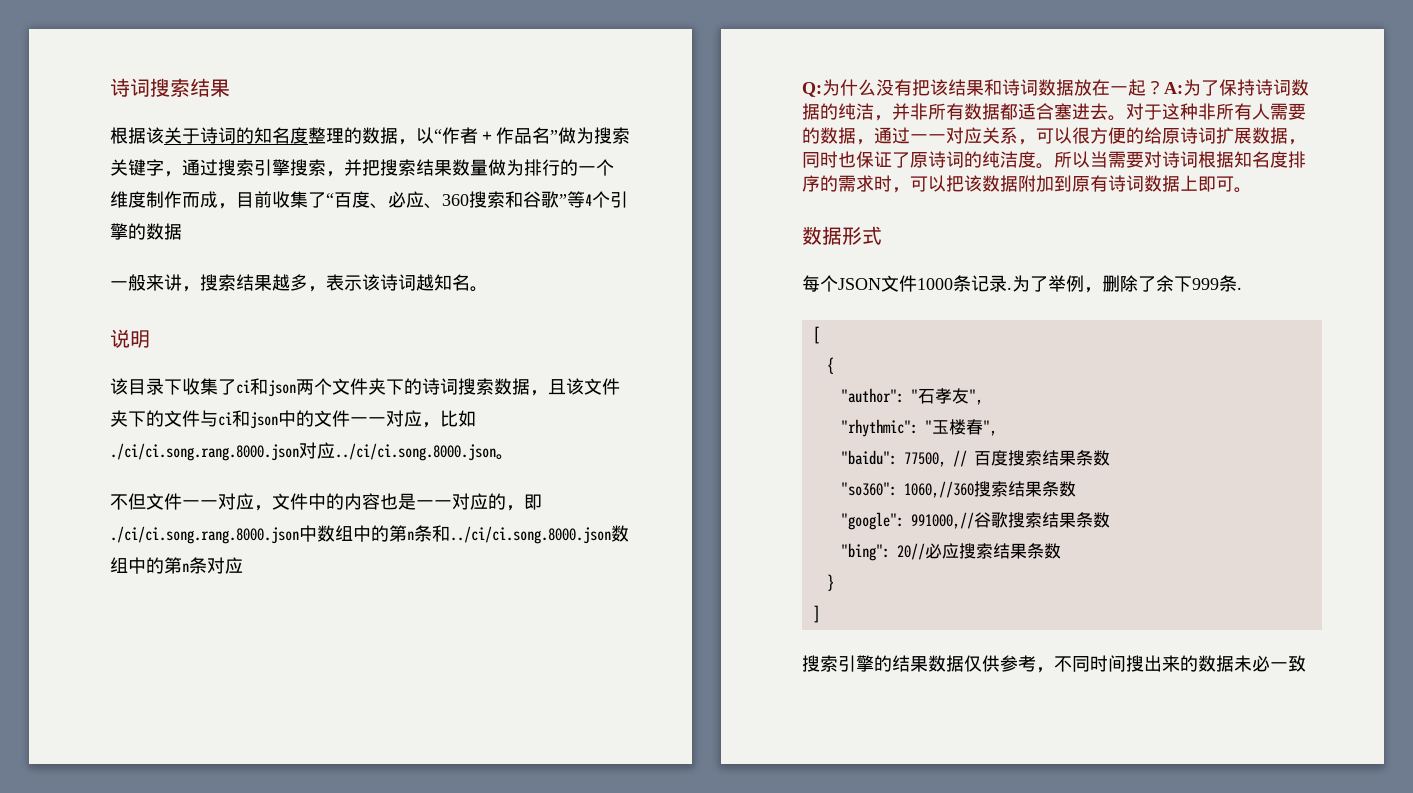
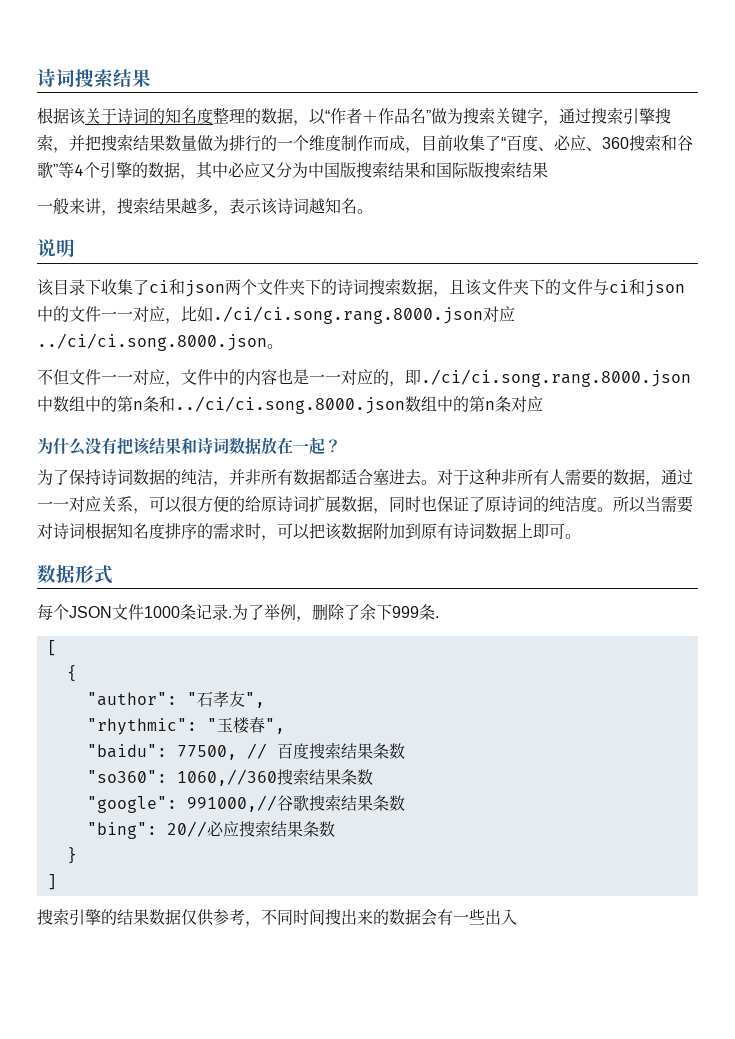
(182, 231) none -> [180,161,548,180] ，其中必应又分为中国版搜索结果和国际版搜索结果
[802,82,822,97] Q: -> (543, 404) none
[1164,82,1183,94] A: -> (341, 446) //
[1234,655,1306,672] 未必一致 -> [421,909,517,926] 会有一些出入

